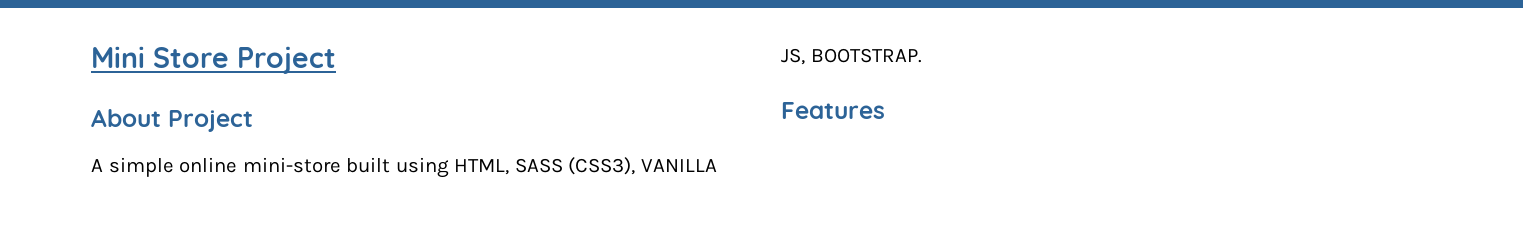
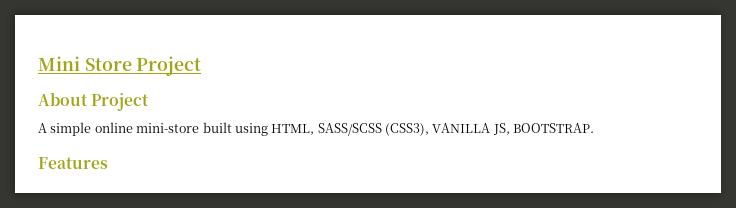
[514,158,563,173] SASS -> [317,123,382,136] SASS/SCSS

